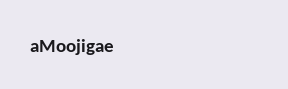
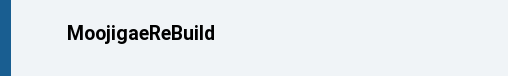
[30,39,114,55] aMoojigae -> [67,25,215,44] MoojigaeReBuild

